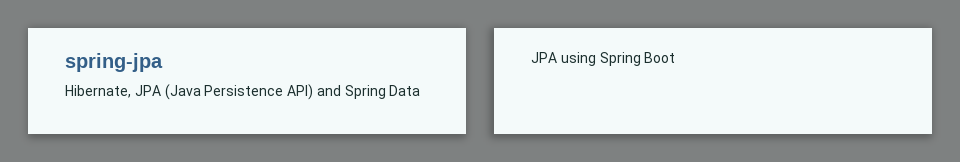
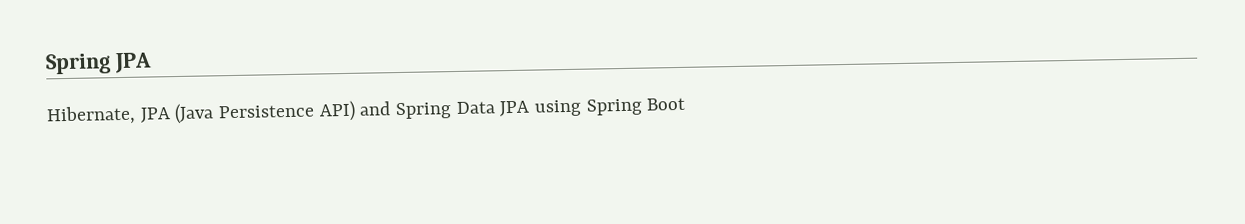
[65,53,163,72] spring-jpa -> [45,52,152,75] Spring JPA

